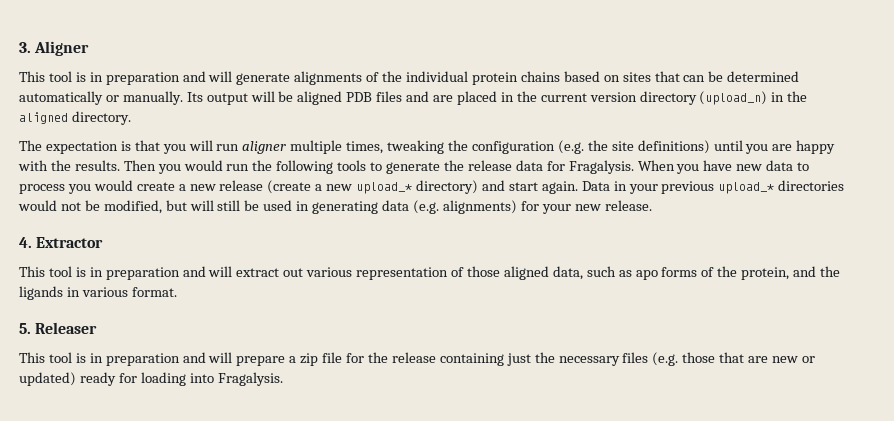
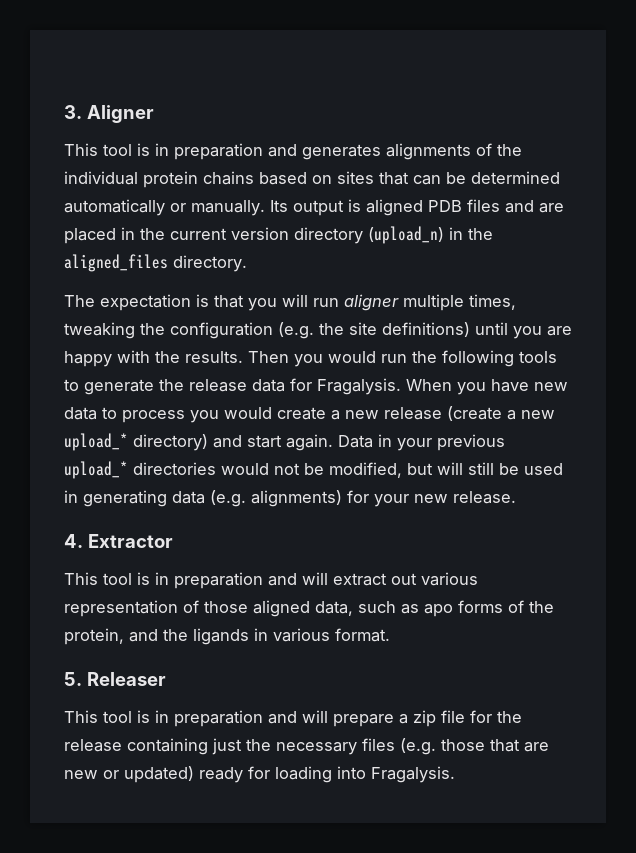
[208,71,291,85] will generate -> [302,144,381,160] generates
[250,91,294,102] will be -> [348,199,361,212] is
[19,112,68,124] aligned -> [64,254,168,272] aligned_files

